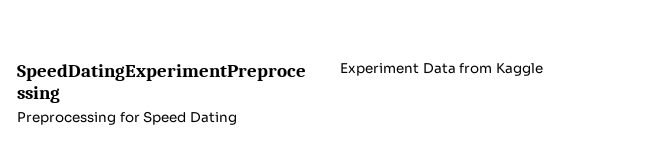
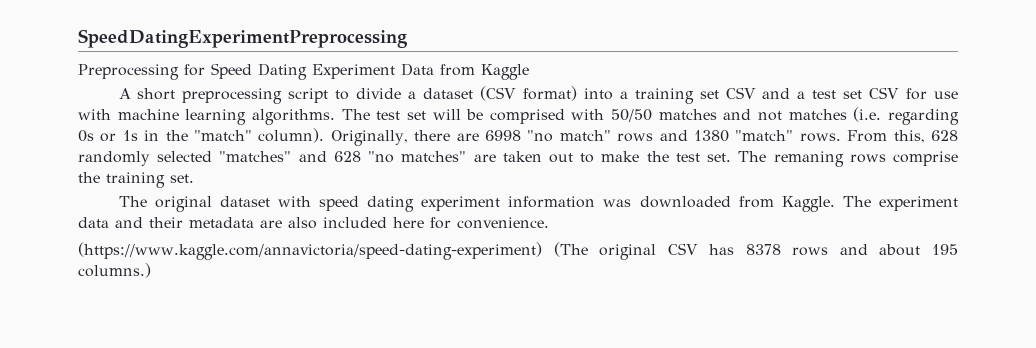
(543, 69) none -> [118,86,958,104] [78,107,959,125] [78,128,959,146] [78,151,958,167] [78,172,194,188] [118,196,958,212] [78,217,549,229] [78,242,958,260] [78,263,151,278] // A short preprocessing script to divide a dataset (CSV format) into a training set CSV and a test set CSV for use with machine learning algorithms. The test set will be comprised with 50/50 matches and not matches (i.e. regarding 0s or 1s in the "match" column). Originally, there are 6998 "no match" rows and 1380 "match" rows. From this, 628 randomly selected "matches" and 628 "no matches" are taken out to make the test set. The remaning rows comprise the training set. // The original dataset with speed dating experiment information was downloaded from Kaggle. The experiment data and their metadata are also included here for convenience. // (https://www.kaggle.com/annavictoria/speed-dating-experiment) (The original CSV has 8378 rows and about 195 columns.)

